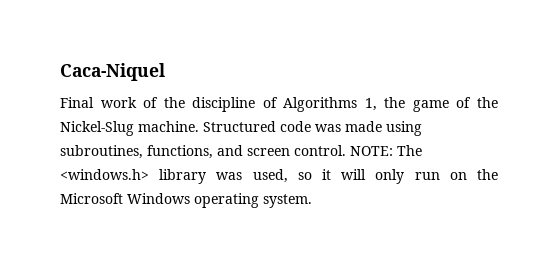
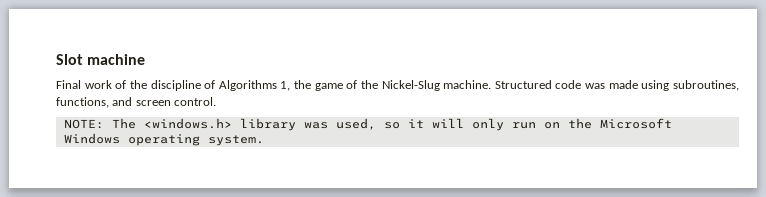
[60,63,165,81] Caca-Niquel -> [56,54,146,65] Slot machine
(346, 150) none -> (217, 101) //

